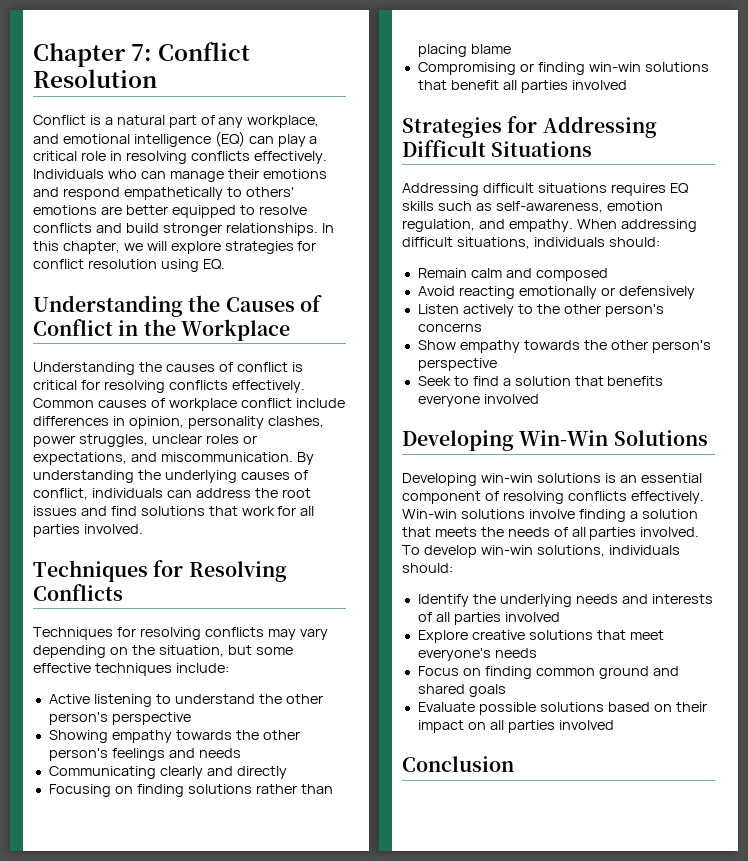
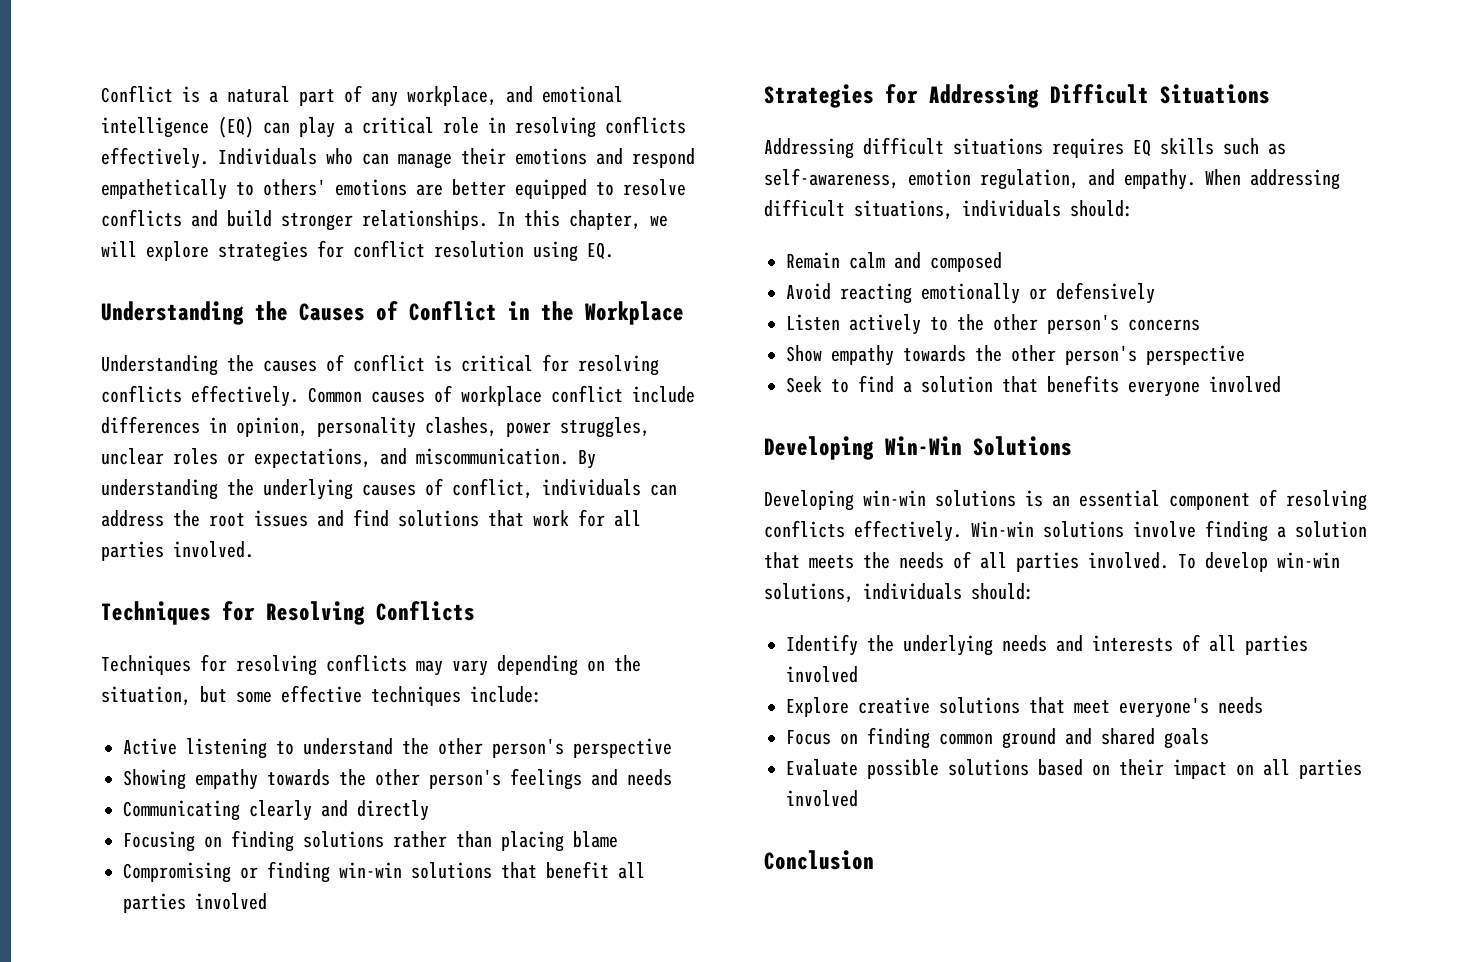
[33,42,251,67] [33,69,157,88] Chapter 7: Conflict Resolution // -> (101, 94) none

